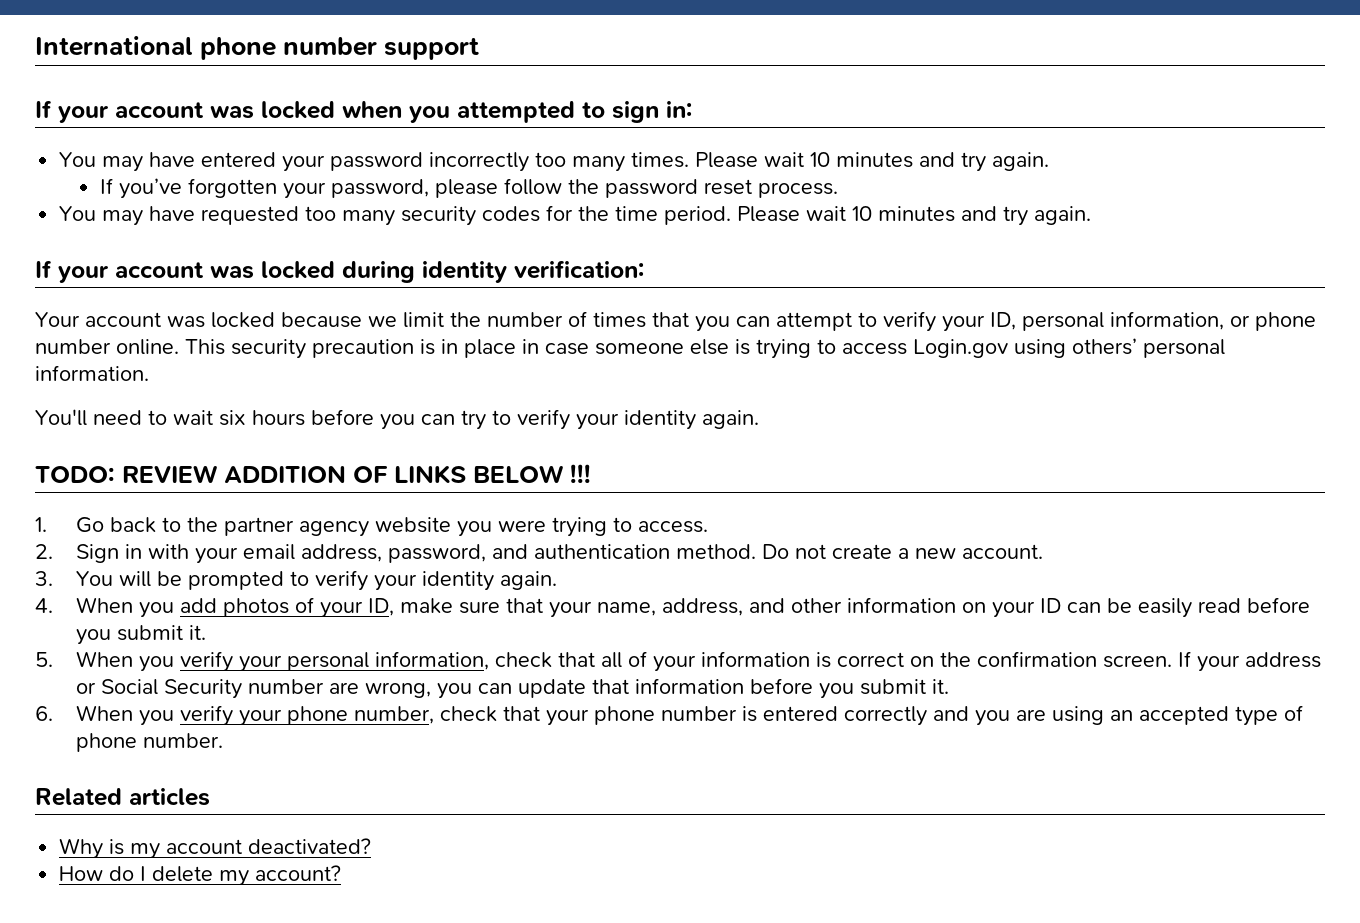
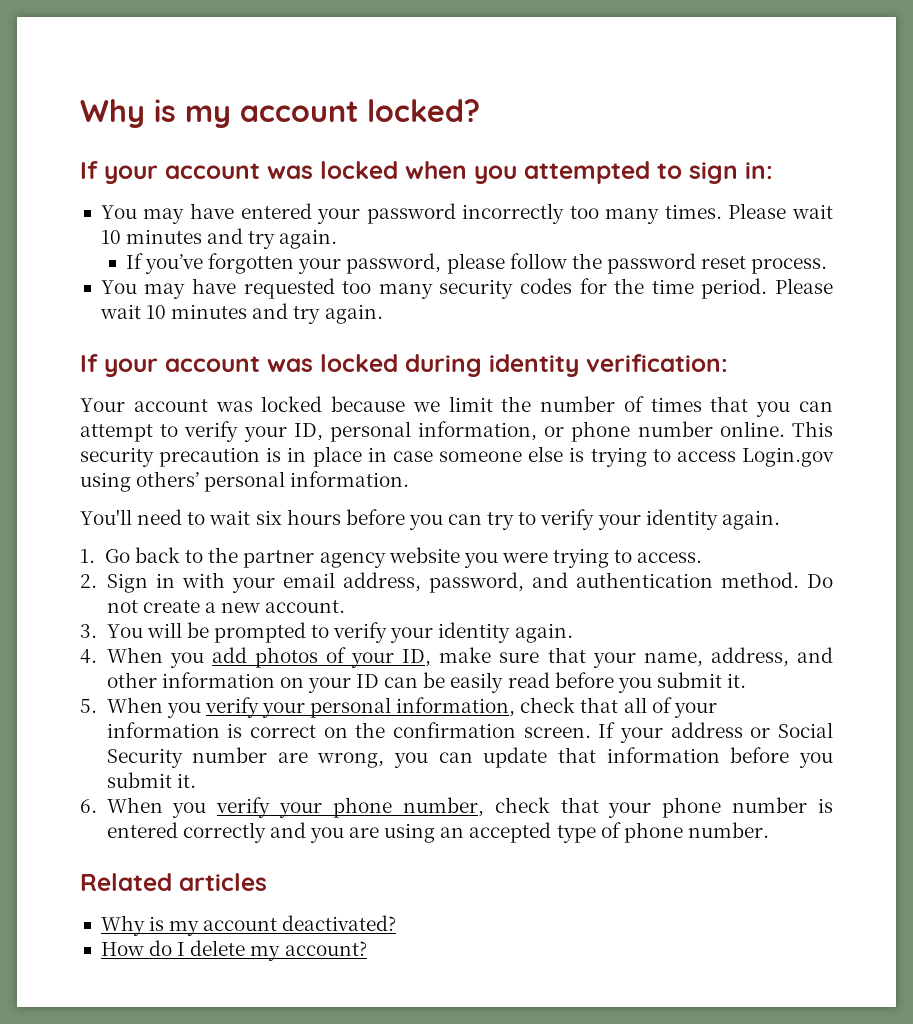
[35,36,480,60] International phone number support -> [80,99,480,128] Why is my account locked?
[35,464,591,484] // TODO: REVIEW ADDITION OF LINKS BELOW !!! -> (780, 520) none

